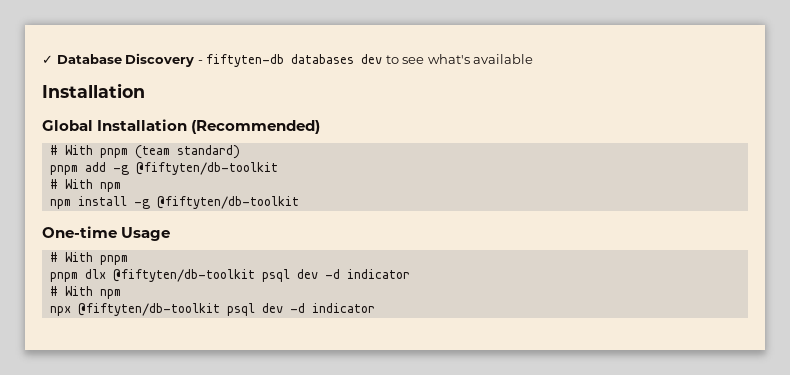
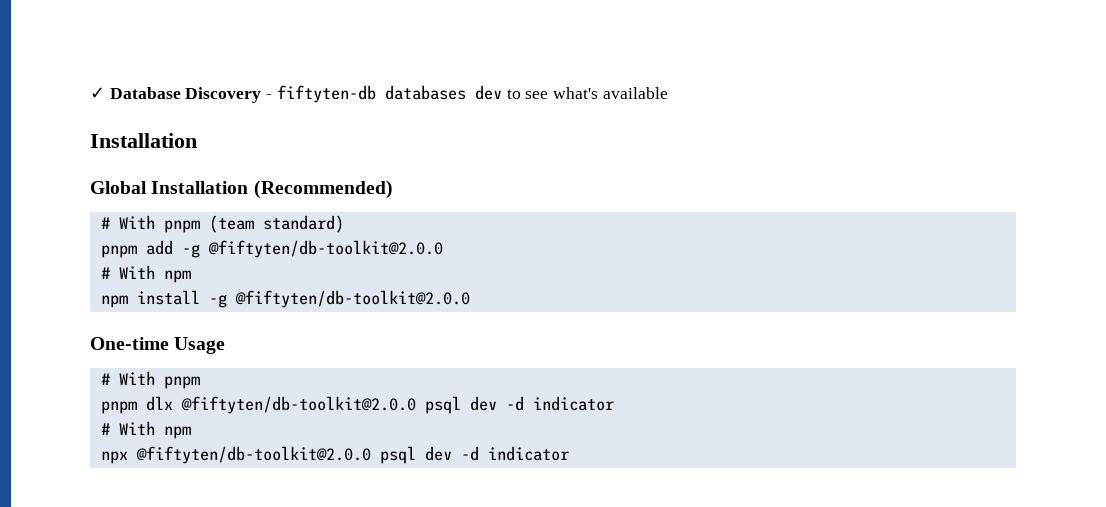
[135,162,278,175] @fiftyten/db-toolkit -> [207,240,443,258] @fiftyten/db-toolkit@2.0.0
[156,196,299,209] @fiftyten/db-toolkit -> [234,290,470,308] @fiftyten/db-toolkit@2.0.0
[112,269,255,282] @fiftyten/db-toolkit -> [180,396,416,414] @fiftyten/db-toolkit@2.0.0
[77,303,220,316] @fiftyten/db-toolkit -> [135,446,371,464] @fiftyten/db-toolkit@2.0.0

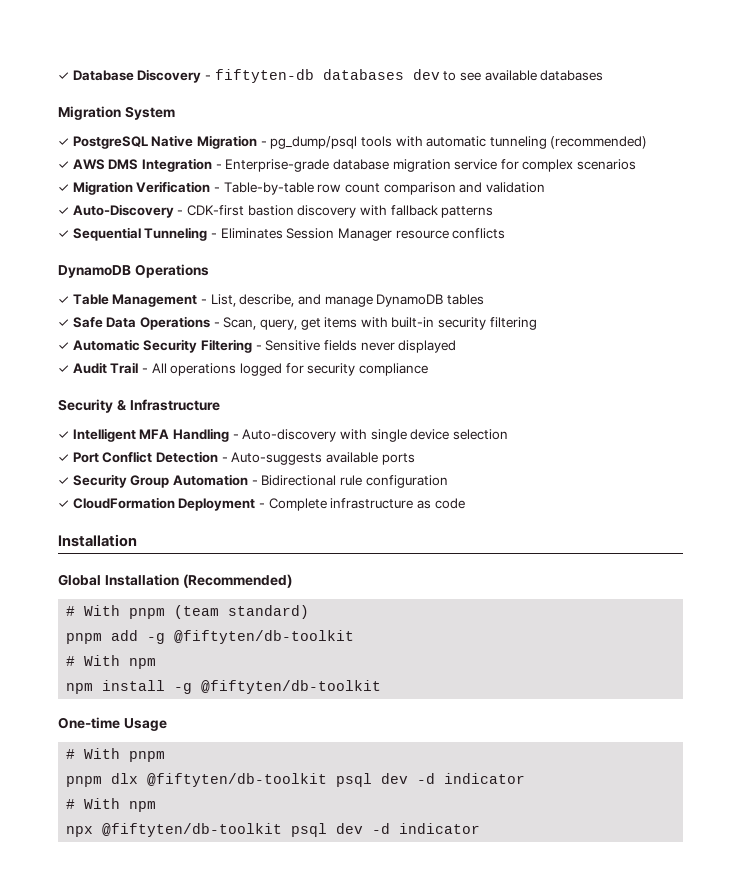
[553,87,668,99] what's available -> [484,70,604,81] [58,106,175,120] [58,135,648,149] [58,158,637,172] [58,181,545,195] [58,204,494,218] [58,227,506,241] [58,264,209,278] [58,294,484,307] [58,316,537,330] [58,339,457,353] [58,362,428,376] [58,399,220,413] [58,428,508,442] [58,451,415,465] [58,474,448,488] [58,497,465,511] available databases // Migration System // ✓ PostgreSQL Native Migration - pg_dump/psql tools with automatic tunneling (recommended) // ✓ AWS DMS Integration - Enterprise-grade database migration service for complex scenarios // ✓ Migration Verification - Table-by-table row count comparison and validation // ✓ Auto-Discovery - CDK-first bastion discovery with fallback patterns // ✓ Sequential Tunneling - Eliminates Session Manager resource conflicts // DynamoDB Operations // ✓ Table Management - List, describe, and manage DynamoDB tables // ✓ Safe Data Operations - Scan, query, get items with built-in security filtering // ✓ Automatic Security Filtering - Sensitive fields never displayed // ✓ Audit Trail - All operations logged for security compliance // Security & Infrastructure // ✓ Intelligent MFA Handling - Auto-discovery with single device selection // ✓ Port Conflict Detection - Auto-suggests available ports // ✓ Security Group Automation - Bidirectional rule configuration // ✓ CloudFormation Deployment - Complete infrastructure as code
[207,240,443,258] @fiftyten/db-toolkit@2.0.0 -> [174,630,355,644] @fiftyten/db-toolkit
[234,290,470,308] @fiftyten/db-toolkit@2.0.0 -> [201,680,382,694] @fiftyten/db-toolkit
[180,396,416,414] @fiftyten/db-toolkit@2.0.0 -> [147,773,328,787] @fiftyten/db-toolkit
[135,446,371,464] @fiftyten/db-toolkit@2.0.0 -> [102,823,283,837] @fiftyten/db-toolkit

